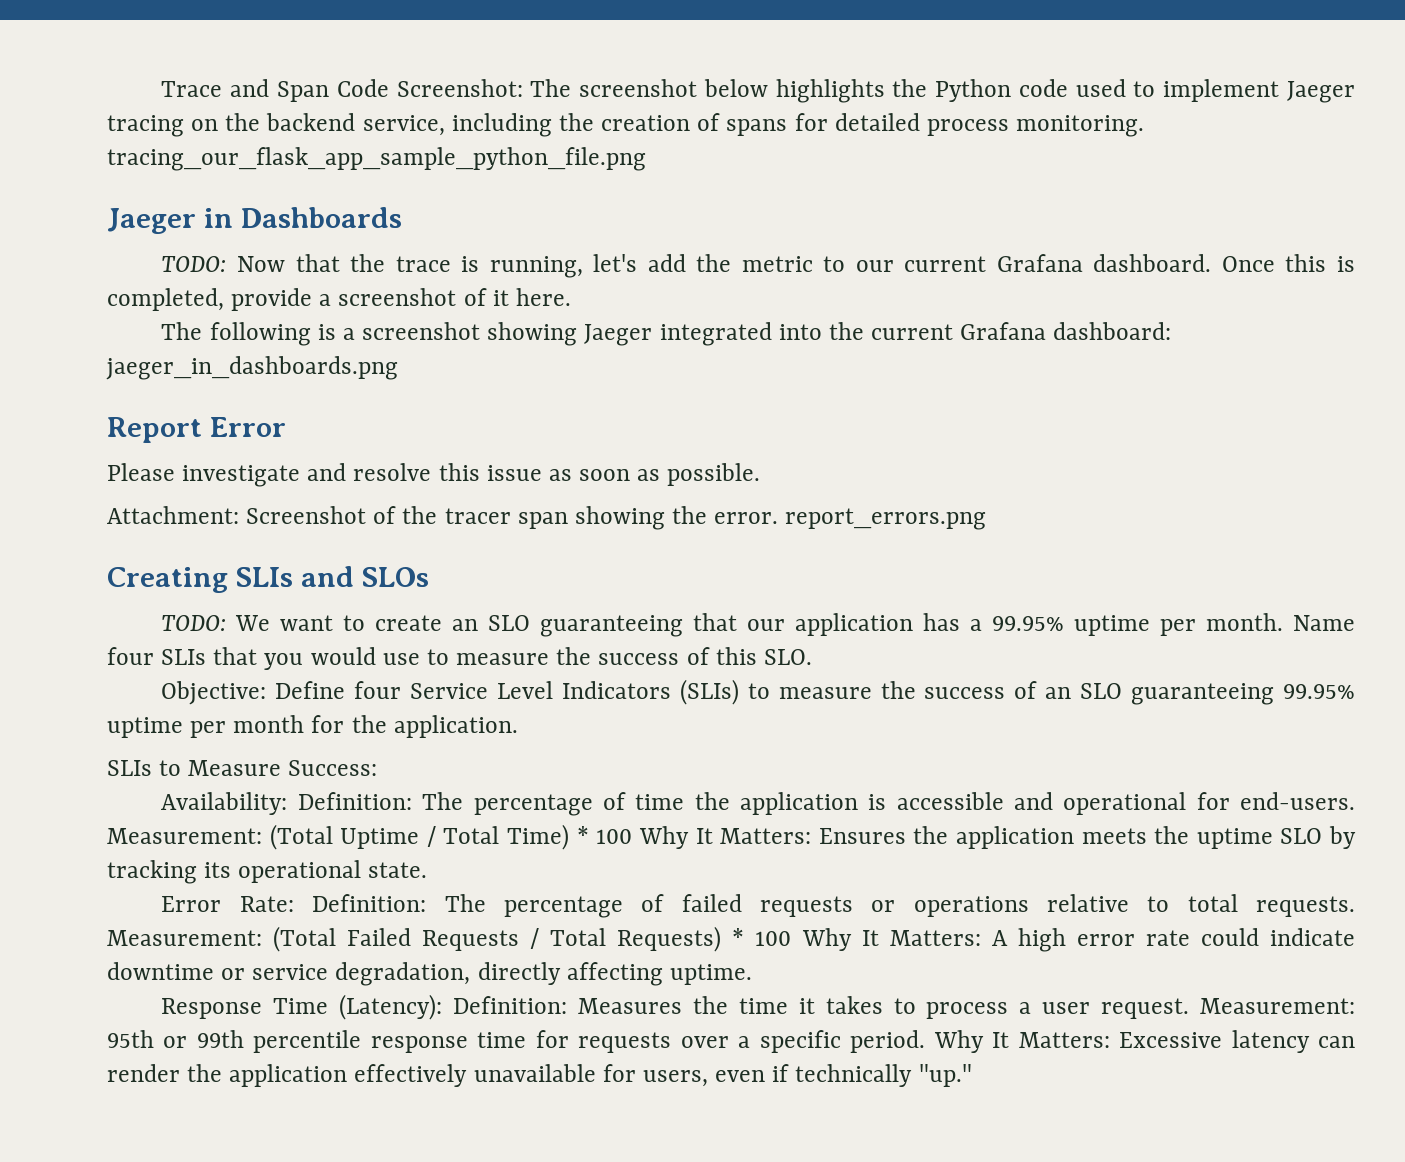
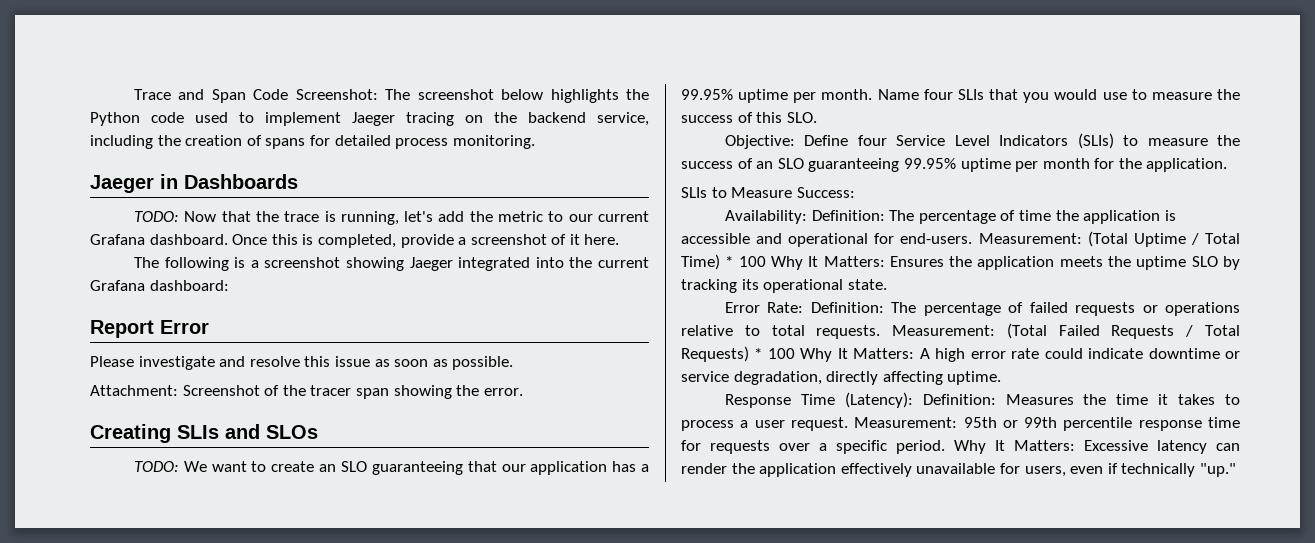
[107,147,646,171] tracing_our_flask_app_sample_python_file.png -> (535, 142) none
[106,356,398,380] jaeger_in_dashboards.png -> (229, 285) none
[785,508,987,530] report_errors.png -> (523, 392) none

